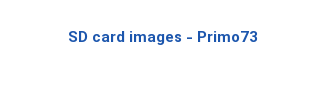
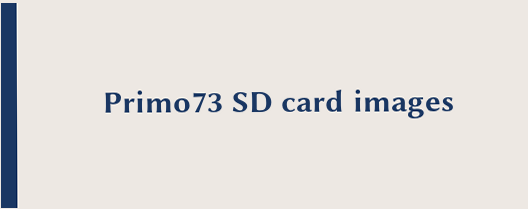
(68, 36) none -> [102,90,224,113] Primo73
[186,31,259,42] - Primo73 -> (455, 104) none

